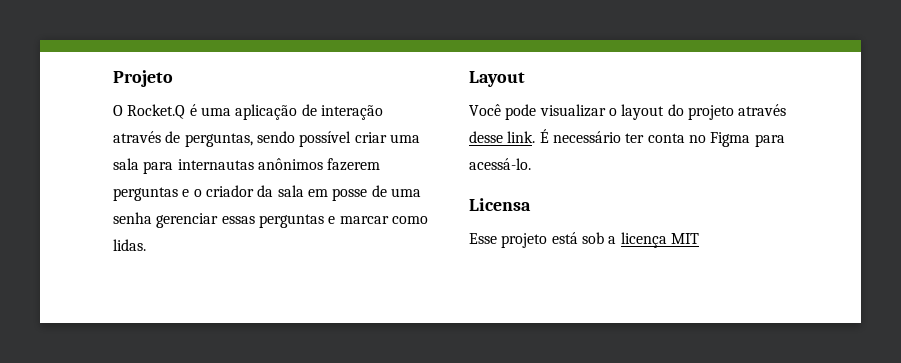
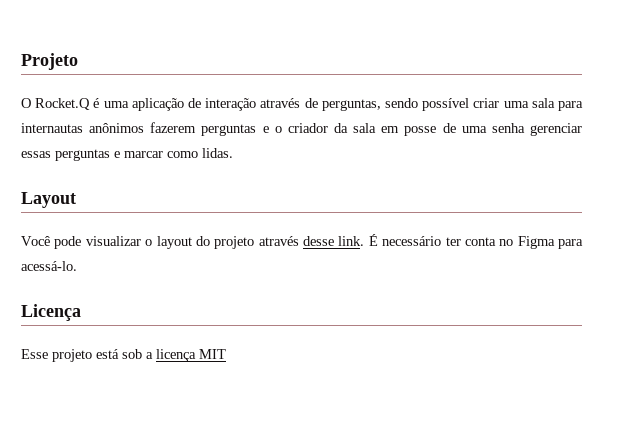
[469,198,531,211] Licensa -> [21,304,81,321] Licença

